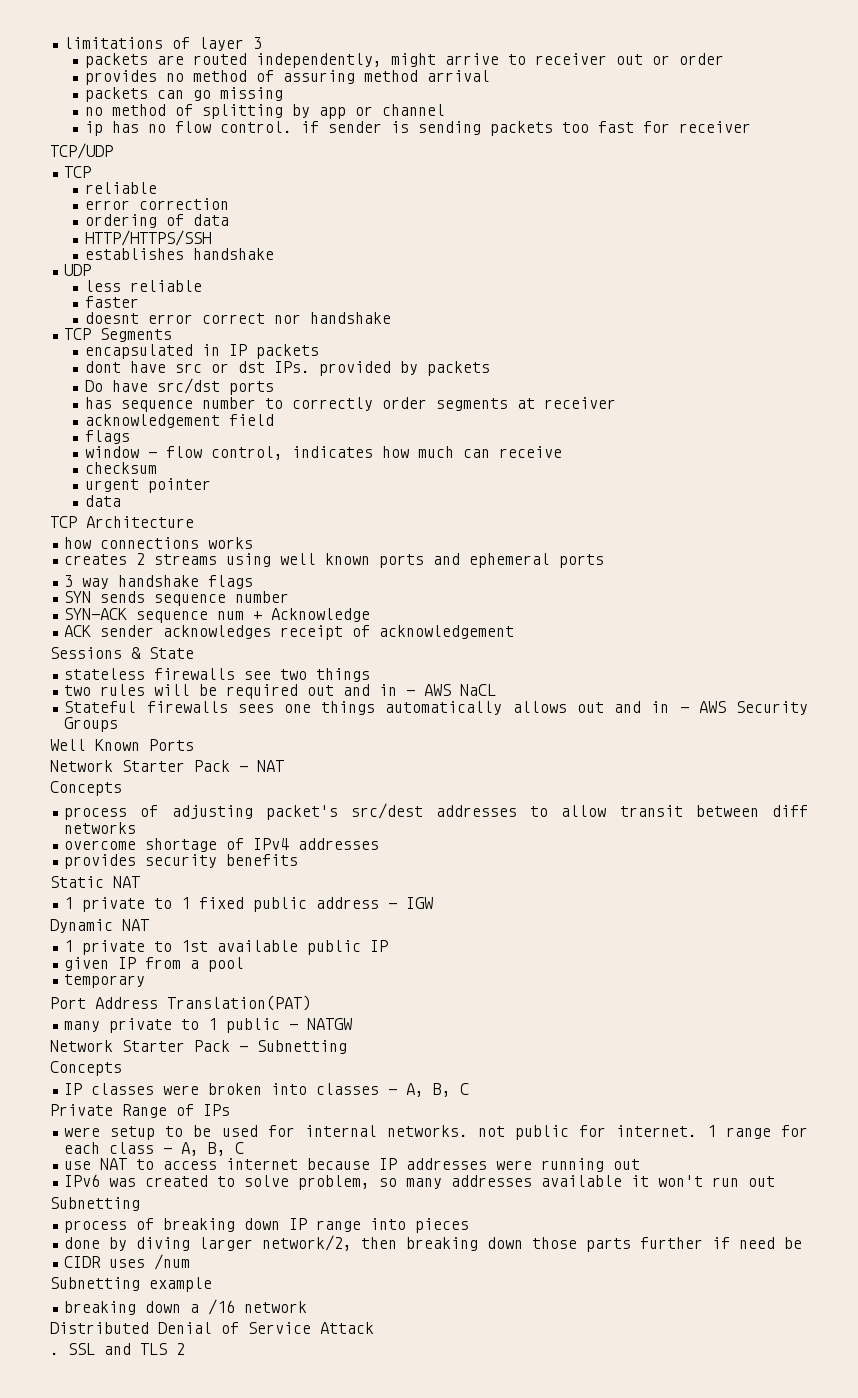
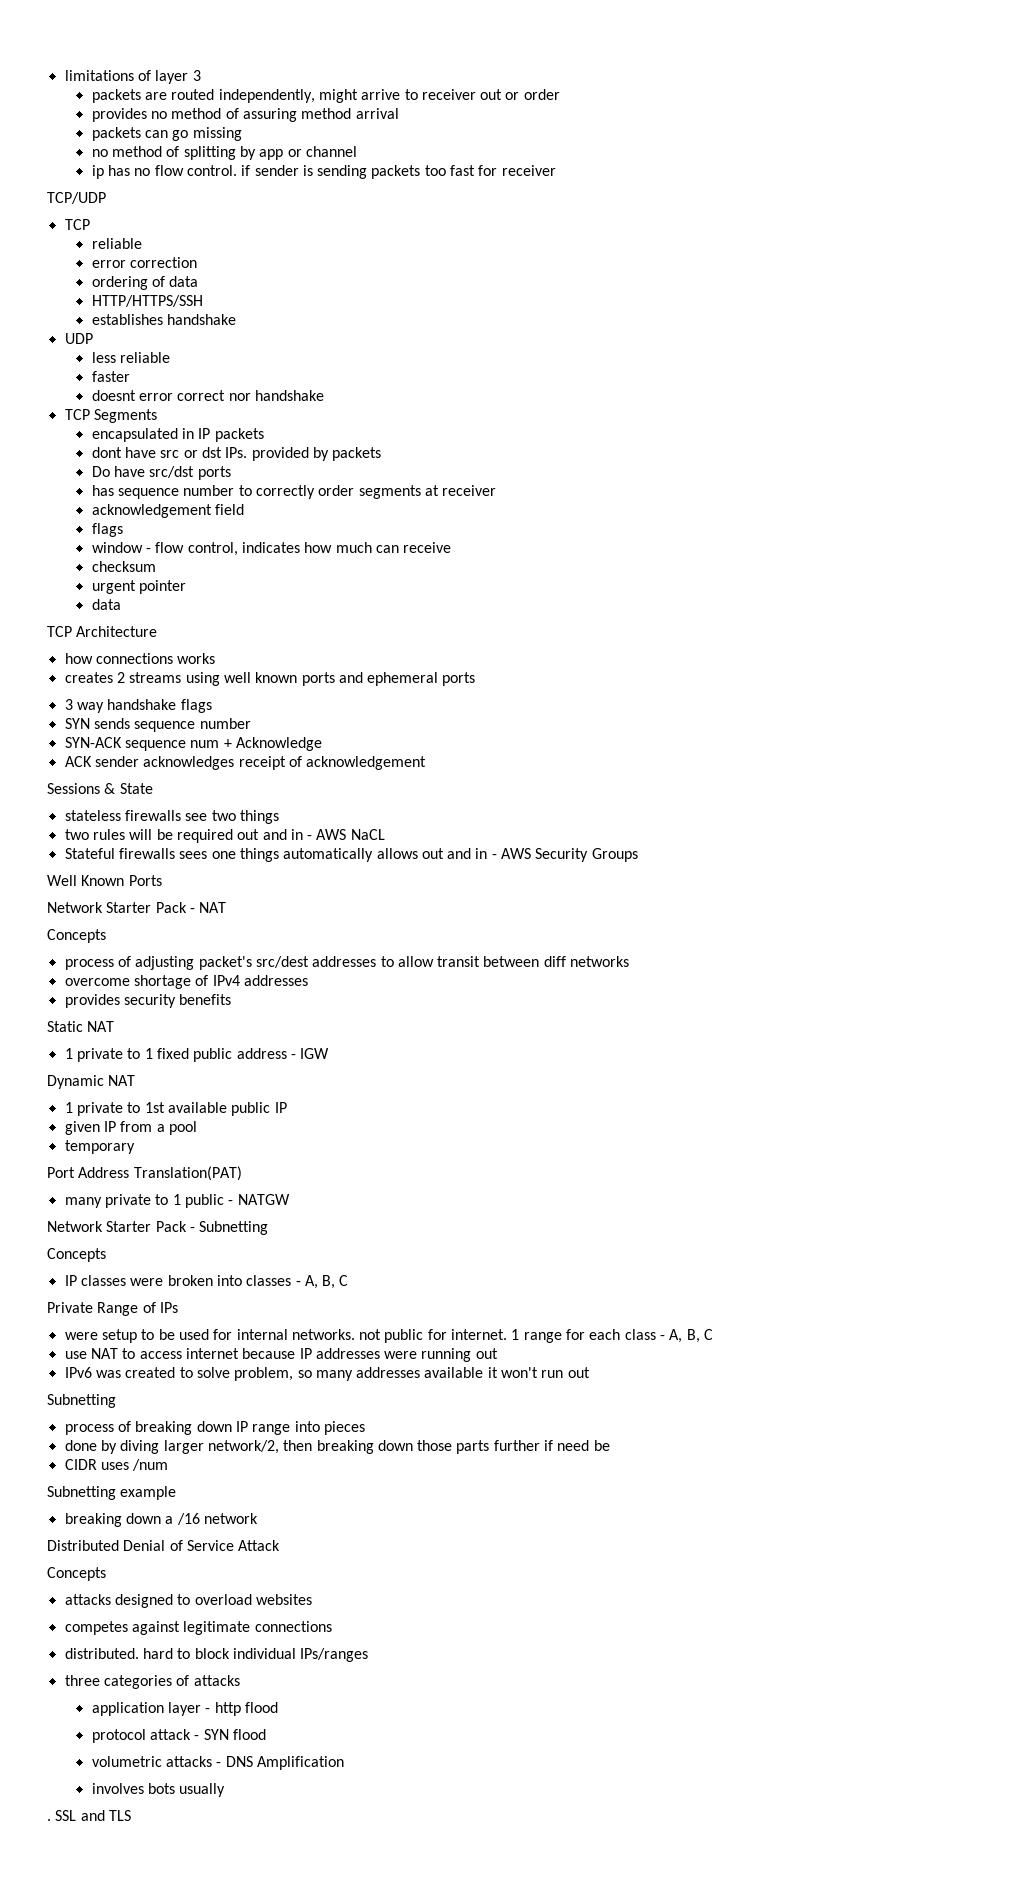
(374, 1328) none -> [47,1567,106,1581] [64,1594,312,1608] [64,1621,332,1635] [64,1648,369,1662] [64,1675,240,1689] [91,1702,278,1716] [91,1729,266,1743] [91,1756,344,1770] [91,1783,226,1797] // Concepts // attacks designed to overload websites // competes against legitimate connections // distributed. hard to block individual IPs/ranges // three categories of attacks // application layer - http flood // protocol attack - SYN flood // volumetric attacks - DNS Amplification // involves bots usually
[176,1343,185,1355] 2 -> (131, 1815) none

